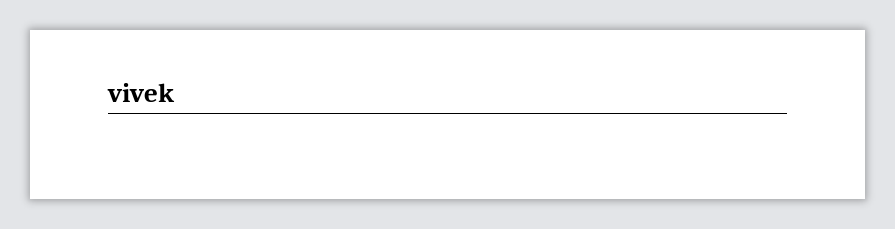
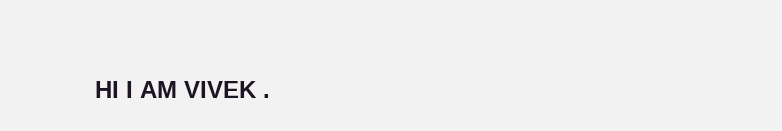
[107,83,175,102] vivek -> [95,81,270,98] HI I AM VIVEK .

